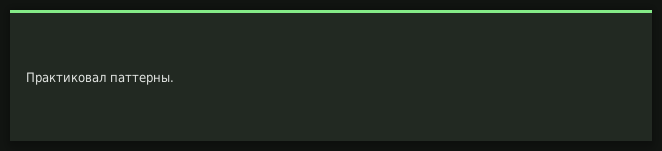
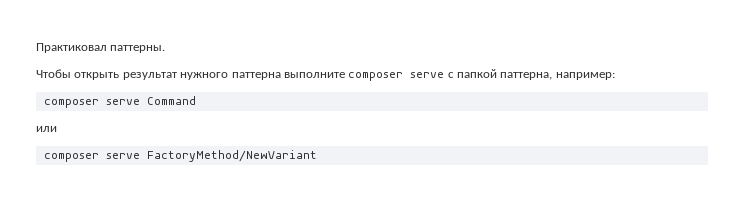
(174, 79) none -> [36,69,615,81] [43,96,196,108] [36,126,57,132] [43,150,317,162] // Чтобы открыть результат нужного паттерна выполните composer serve с папкой паттерна, например: // composer serve Command // или // composer serve FactoryMethod/NewVariant

